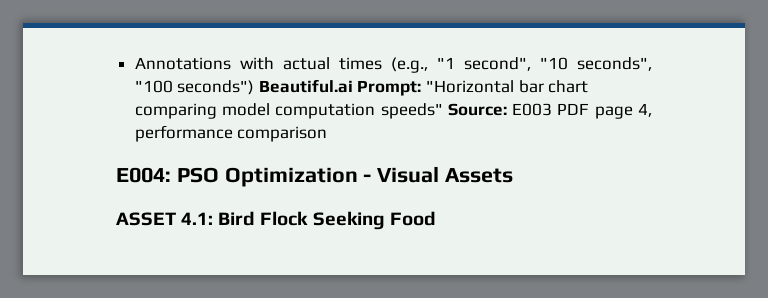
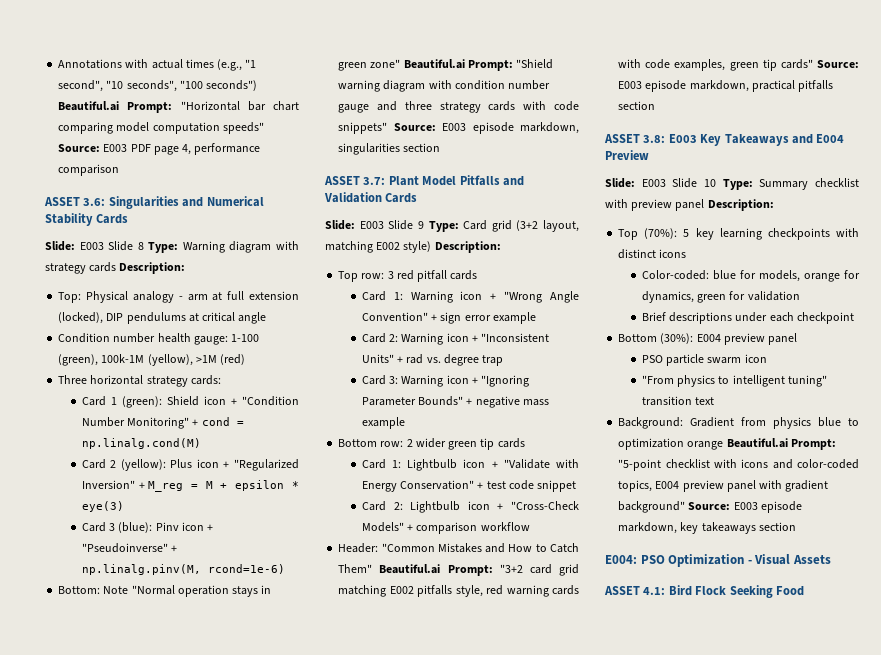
(328, 134) none -> [44,196,264,209] [45,213,129,226] [45,241,299,253] [45,262,186,274] [58,291,299,303] [58,312,267,324] [58,333,260,345] [58,354,246,366] [58,375,221,387] [81,396,299,408] [81,417,244,429] [81,438,201,449] [81,459,299,471] [81,480,299,492] [81,501,124,512] [81,522,214,533] [81,543,178,553] [81,564,285,575] [58,585,272,597] [338,59,554,71] [338,80,551,92] [338,101,579,113] [338,122,579,134] [338,143,441,155] [324,175,524,186] [324,192,418,203] [325,220,579,232] [325,241,501,253] [338,270,478,282] [361,291,579,303] [361,312,536,324] [361,333,550,345] [361,354,504,366] [361,375,530,387] [361,396,549,408] [361,417,405,429] [338,438,525,450] [361,459,579,471] [361,480,577,492] [361,501,579,513] [361,522,530,534] [338,543,579,553] [338,564,579,576] [338,585,579,597] [618,59,859,71] [618,80,834,92] [618,101,656,110] [604,134,845,146] [605,150,649,160] [605,178,859,190] [605,199,774,211] [618,228,859,240] [618,249,687,259] [641,270,860,282] [641,291,800,303] [641,312,854,324] [618,333,798,345] [641,354,767,366] [641,375,827,387] [641,396,715,406] [618,417,859,429] [618,438,836,450] [618,459,859,471] [618,480,829,492] [618,501,802,513] [618,522,796,534] // ASSET 3.6: Singularities and Numerical Stability Cards // Slide: E003 Slide 8 Type: Warning diagram with strategy cards Description: // Top: Physical analogy - arm at full extension (locked), DIP pendulums at critical angle // Condition number health gauge: 1-100 (green), 100k-1M (yellow), >1M (red) // Three horizontal strategy cards: // Card 1 (green): Shield icon + "Condition Number Monitoring" + cond = np.linalg.cond(M) // Card 2 (yellow): Plus icon + "Regularized Inversion" + M_reg = M + epsilon * eye(3) // Card 3 (blue): Pinv icon + "Pseudoinverse" + np.linalg.pinv(M, rcond=1e-6) // Bottom: Note "Normal operation stays in green zone" Beautiful.ai Prompt: "Shield warning diagram with condition number gauge and three strategy cards with code snippets" Source: E003 episode markdown, singularities section // ASSET 3.7: Plant Model Pitfalls and Validation Cards // Slide: E003 Slide 9 Type: Card grid (3+2 layout, matching E002 style) Description: // Top row: 3 red pitfall cards // Card 1: Warning icon + "Wrong Angle Convention" + sign error example // Card 2: Warning icon + "Inconsistent Units" + rad vs. degree trap // Card 3: Warning icon + "Ignoring Parameter Bounds" + negative mass example // Bottom row: 2 wider green tip cards // Card 1: Lightbulb icon + "Validate with Energy Conservation" + test code snippet // Card 2: Lightbulb icon + "Cross-Check Models" + comparison workflow // Header: "Common Mistakes and How to Catch Them" Beautiful.ai Prompt: "3+2 card grid matching E002 pitfalls style, red warning cards with code examples, green tip cards" Source: E003 episode markdown, practical pitfalls section // ASSET 3.8: E003 Key Takeaways and E004 Preview // Slide: E003 Slide 10 Type: Summary checklist with preview panel Description: // Top (70%): 5 key learning checkpoints with distinct icons // Color-coded: blue for models, orange for dynamics, green for validation // Brief descriptions under each checkpoint // Bottom (30%): E004 preview panel // PSO particle swarm icon // "From physics to intelligent tuning" transition text // Background: Gradient from physics blue to optimization orange Beautiful.ai Prompt: "5-point checklist with icons and color-coded topics, E004 preview panel with gradient background" Source: E003 episode markdown, key takeaways section

